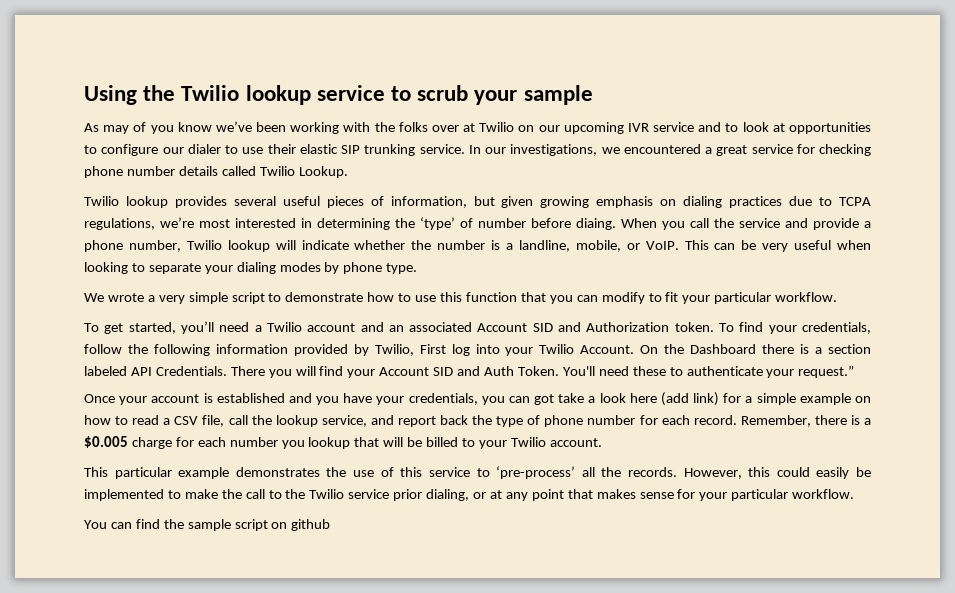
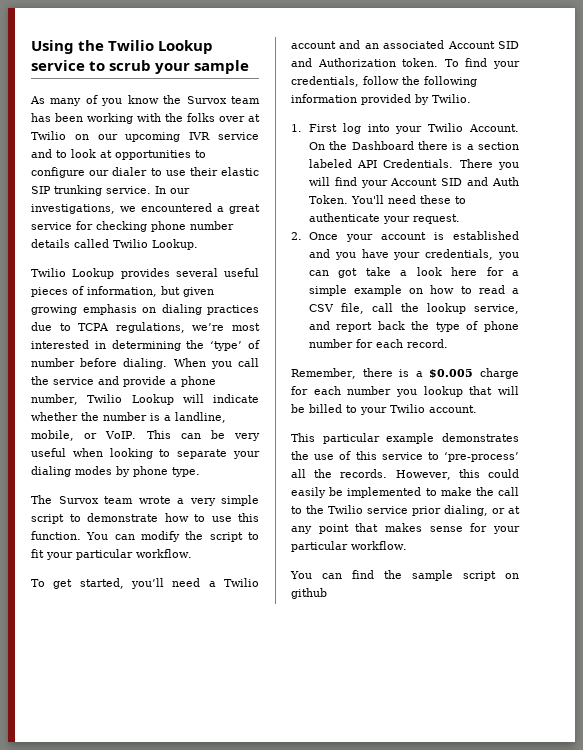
[245,85,311,105] lookup -> [158,40,214,54] Lookup
[103,125,130,134] may -> [50,98,82,106] many
[215,121,252,132] we’ve -> [163,95,260,104] [31,113,51,122] the Survox team has
[125,196,168,208] lookup -> [72,268,115,279] Lookup
[576,218,616,230] diaing. -> [123,358,168,369] dialing.
[227,240,270,252] lookup -> [131,394,174,405] Lookup
[84,293,104,302] We -> [31,495,133,504] The Survox team
[465,292,645,304] function that you can modify -> [31,531,243,542] function. You can modify the script
[374,344,414,356] Twilio, -> [432,94,471,103] [291,124,302,132] Twilio. // 1.
[798,365,855,378] request.” // -> [412,214,460,224] [291,232,302,240] request. // 2.
[660,392,720,406] (add link) -> (478, 271) none
(737, 420) none -> (448, 343) //

